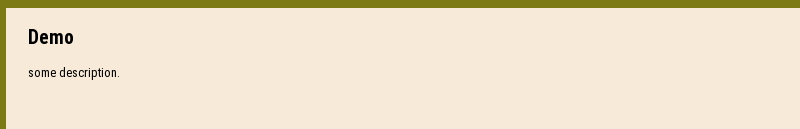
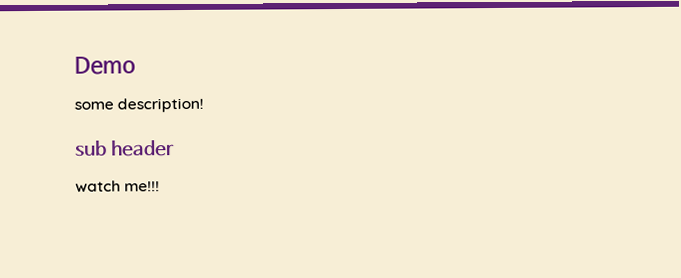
[59,67,121,80] description. -> [117,97,205,113] [75,140,176,157] [75,180,161,193] description! // sub header // watch me!!!

